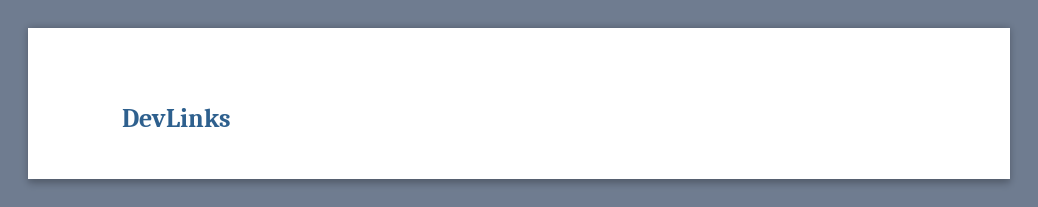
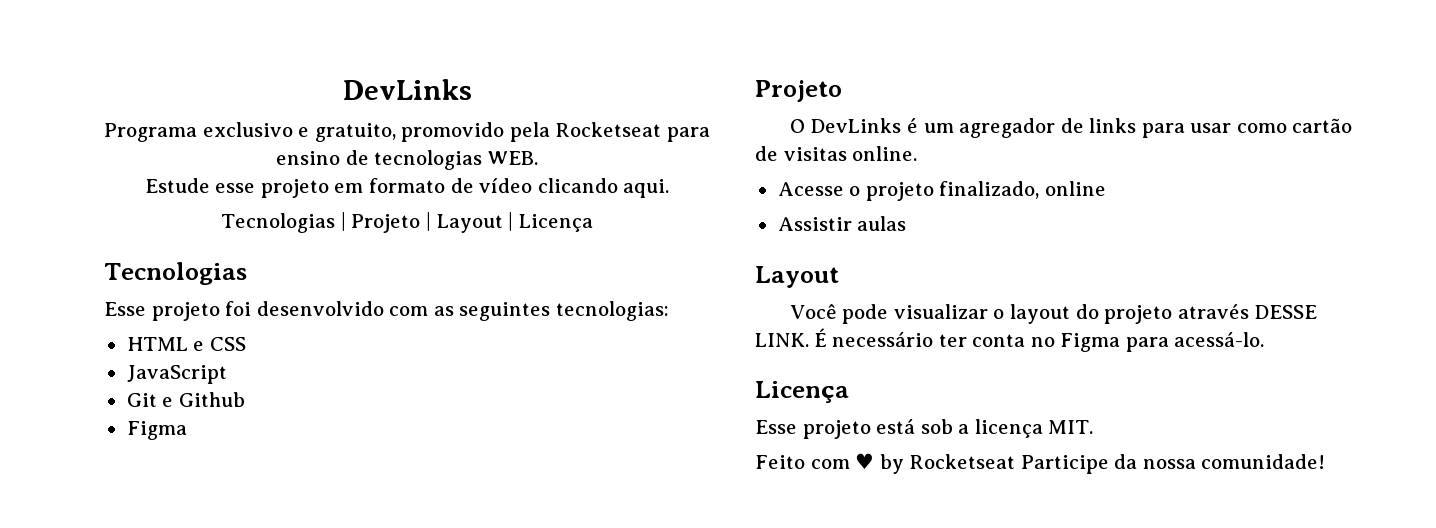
[122,108,231,127] DevLinks -> [342,79,472,100] [104,122,710,142] [276,150,538,170] [144,178,670,198] [221,212,593,233] [104,262,247,285] [104,301,669,321] [126,337,246,351] [126,365,227,384] [126,392,245,407] [126,421,187,440] [755,80,842,102] [789,118,1353,138] [755,146,918,161] [777,181,1106,201] [777,216,907,231] [755,266,839,288] [789,304,1318,324] [755,328,1265,352] [755,381,849,403] [755,419,1094,439] [755,453,1326,474] DevLinks // Programa exclusivo e gratuito, promovido pela Rocketseat para ensino de tecnologias WEB. // Estude esse projeto em formato de vídeo clicando aqui. // Tecnologias | Projeto | Layout | Licença // Tecnologias // Esse projeto foi desenvolvido com as seguintes tecnologias: // HTML e CSS // JavaScript // Git e Github // Figma // Projeto // O DevLinks é um agregador de links para usar como cartão de visitas online. // Acesse o projeto finalizado, online // Assistir aulas // Layout // Você pode visualizar o layout do projeto através DESSE LINK. É necessário ter conta no Figma para acessá-lo. // Licença // Esse projeto está sob a licença MIT. // Feito com ♥ by Rocketseat Participe da nossa comunidade!

